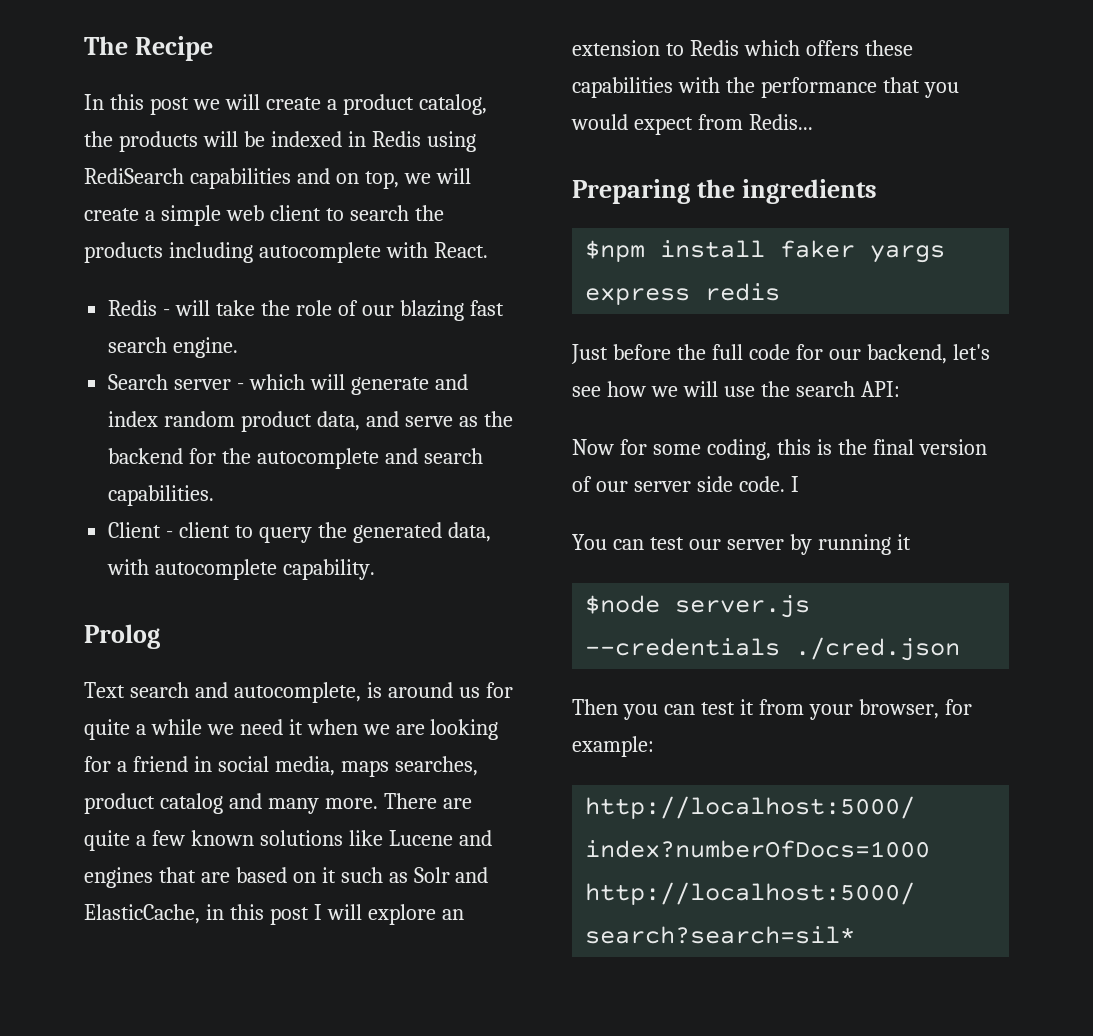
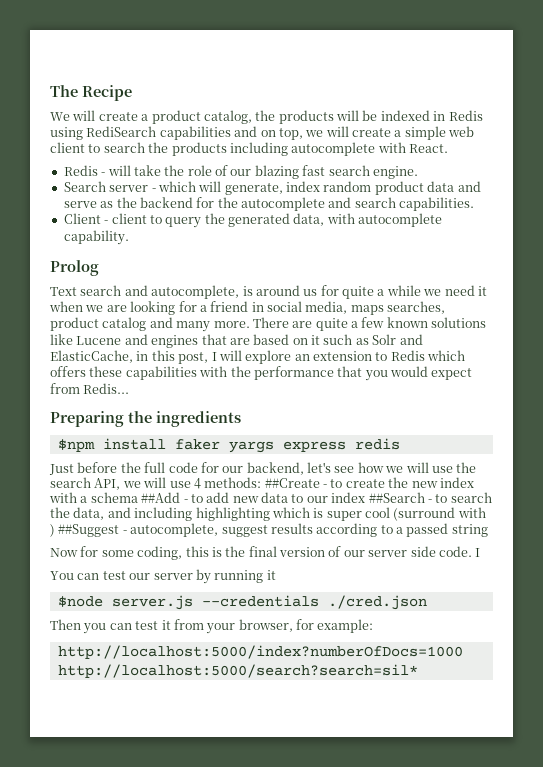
[84,94,220,115] In this post we -> [50,112,70,121] We
[350,374,468,395] generate and -> [224,183,283,195] generate,
[317,411,361,431] data, -> [427,181,455,192] data
[269,907,309,925] post -> [178,352,209,364] post,
[860,381,900,397] API: -> [94,477,474,490] [49,492,492,503] [50,507,486,521] [50,523,488,537] API, we will use 4 methods: ##Create - to create the new index with a schema ##Add - to add new data to our index ##Search - to search the data, and including highlighting which is super cool (surround with ) ##Suggest - autocomplete, suggest results according to a passed string

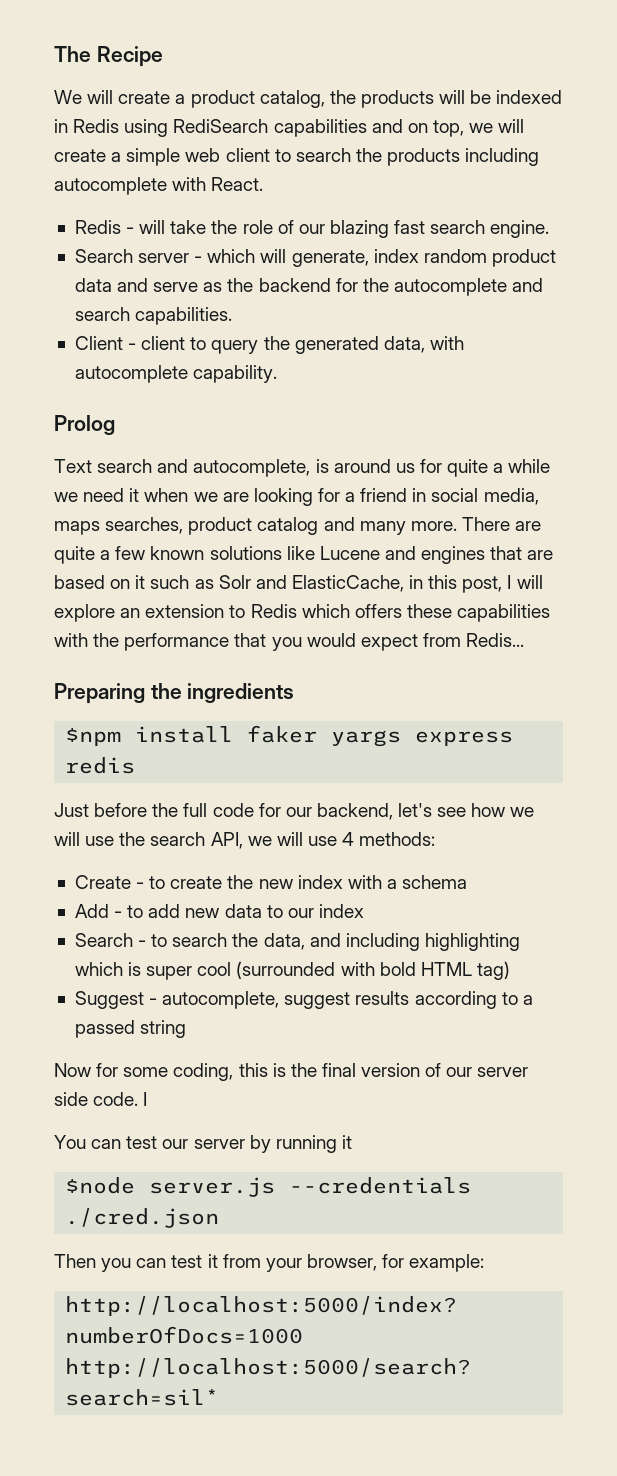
[264,478,320,488] ##Create -> [74,875,131,889] // Create
[141,492,181,503] ##Add -> [74,904,109,918] // Add
[368,492,425,503] ##Search -> [74,933,133,947] // Search
[393,507,486,521] [50,524,120,537] (surround with ) ##Suggest -> [236,961,510,980] [74,991,144,1009] (surrounded with bold HTML tag) // Suggest

